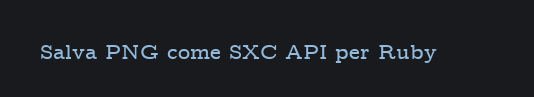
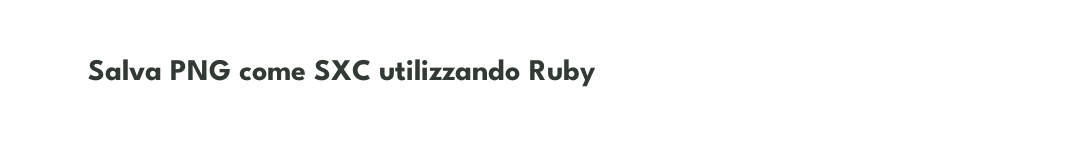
[285,45,370,63] API per -> [379,59,521,81] utilizzando

